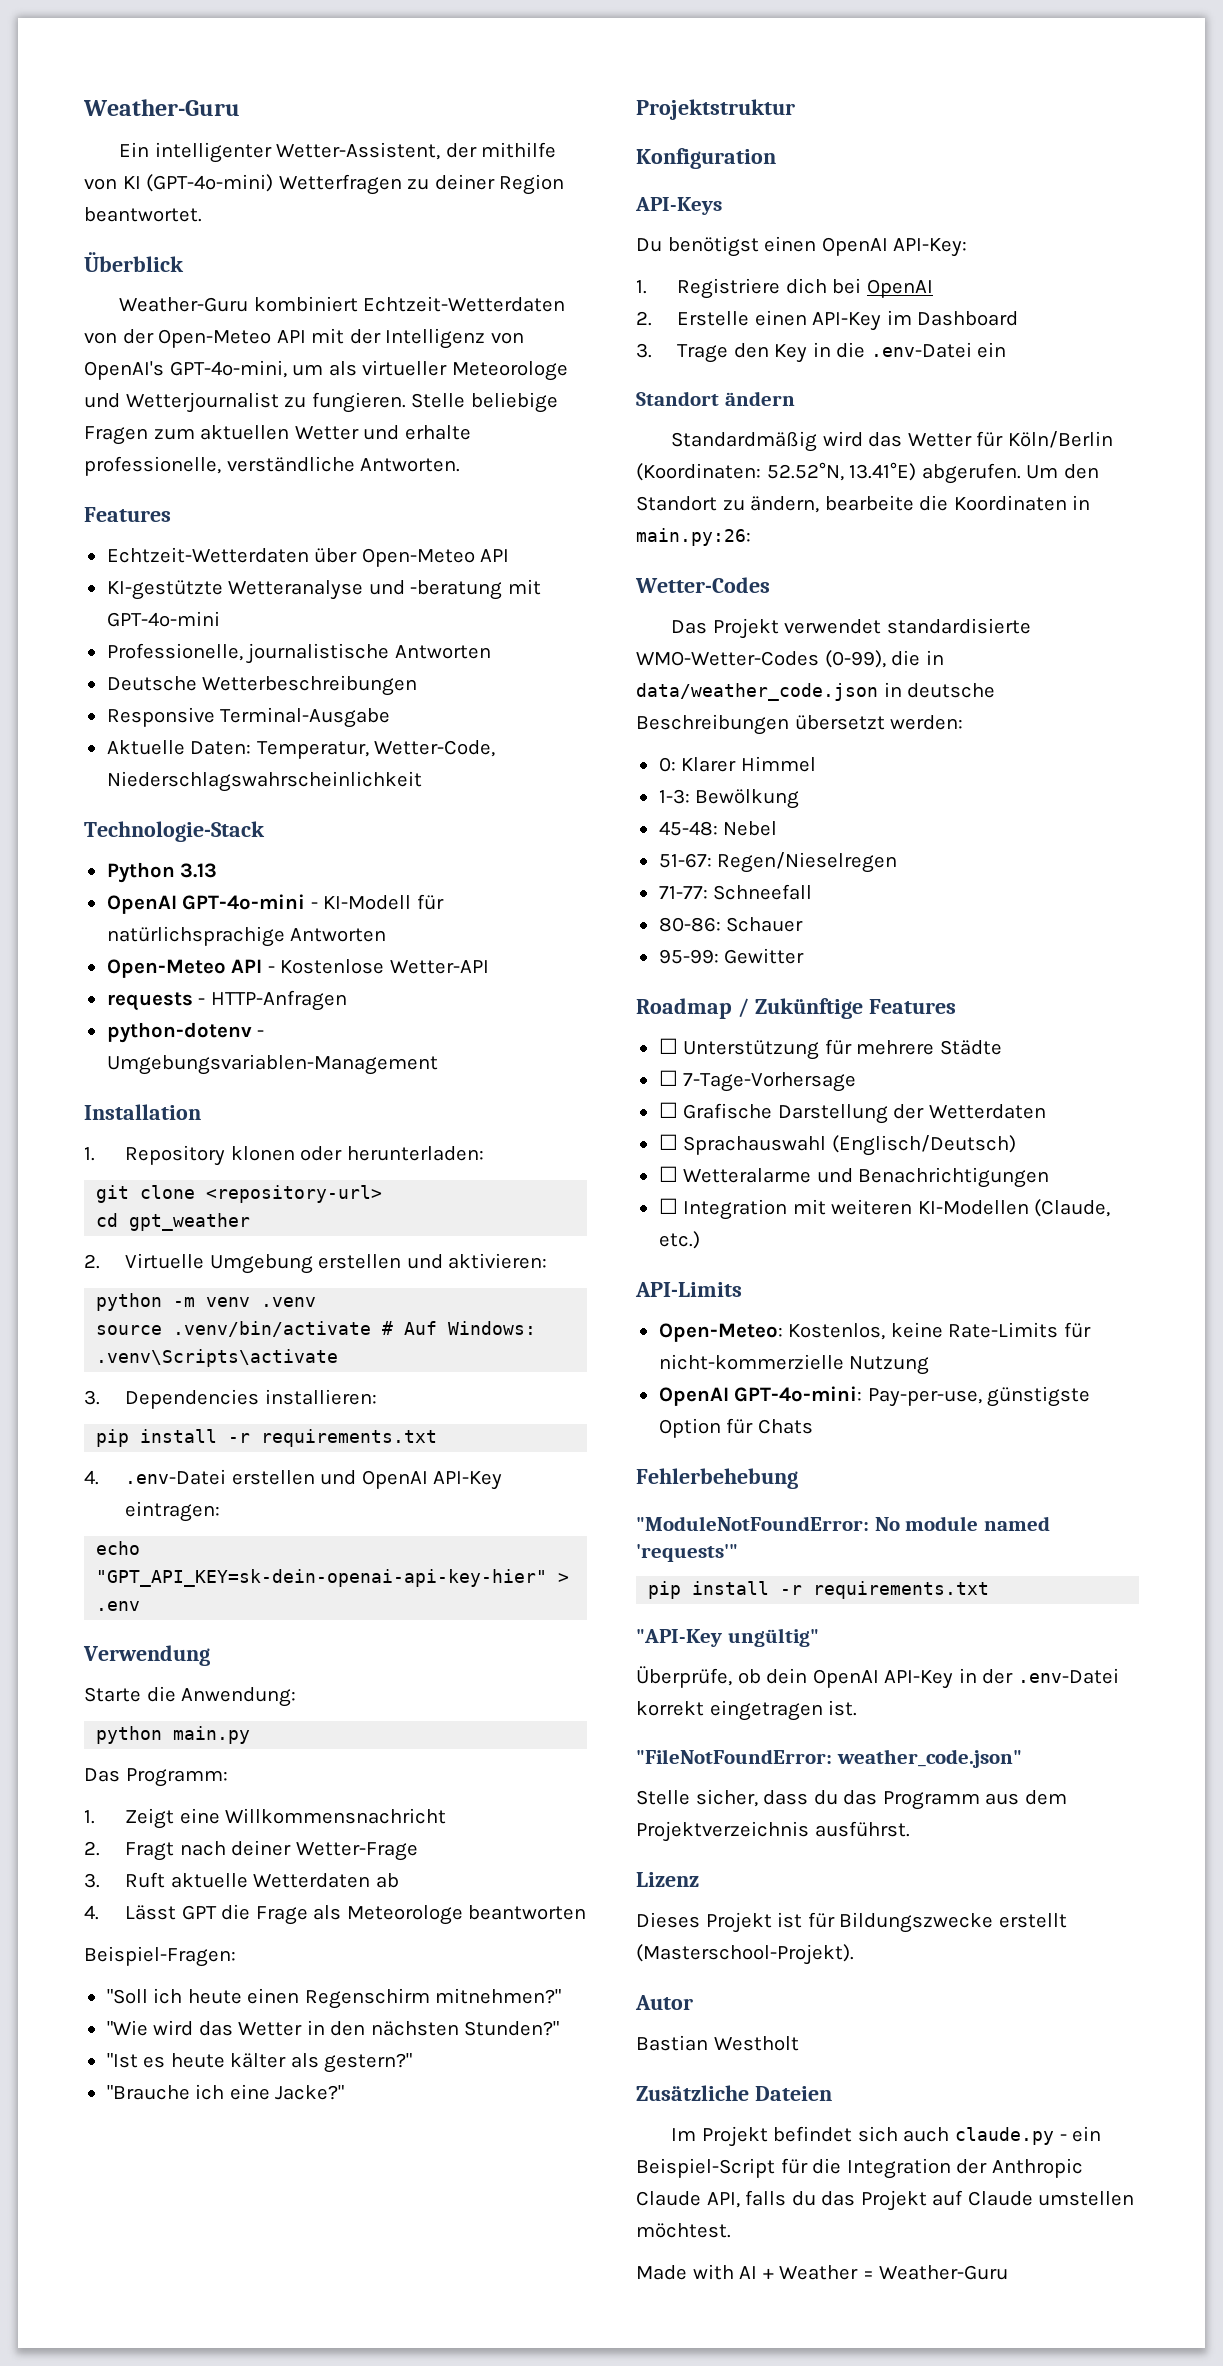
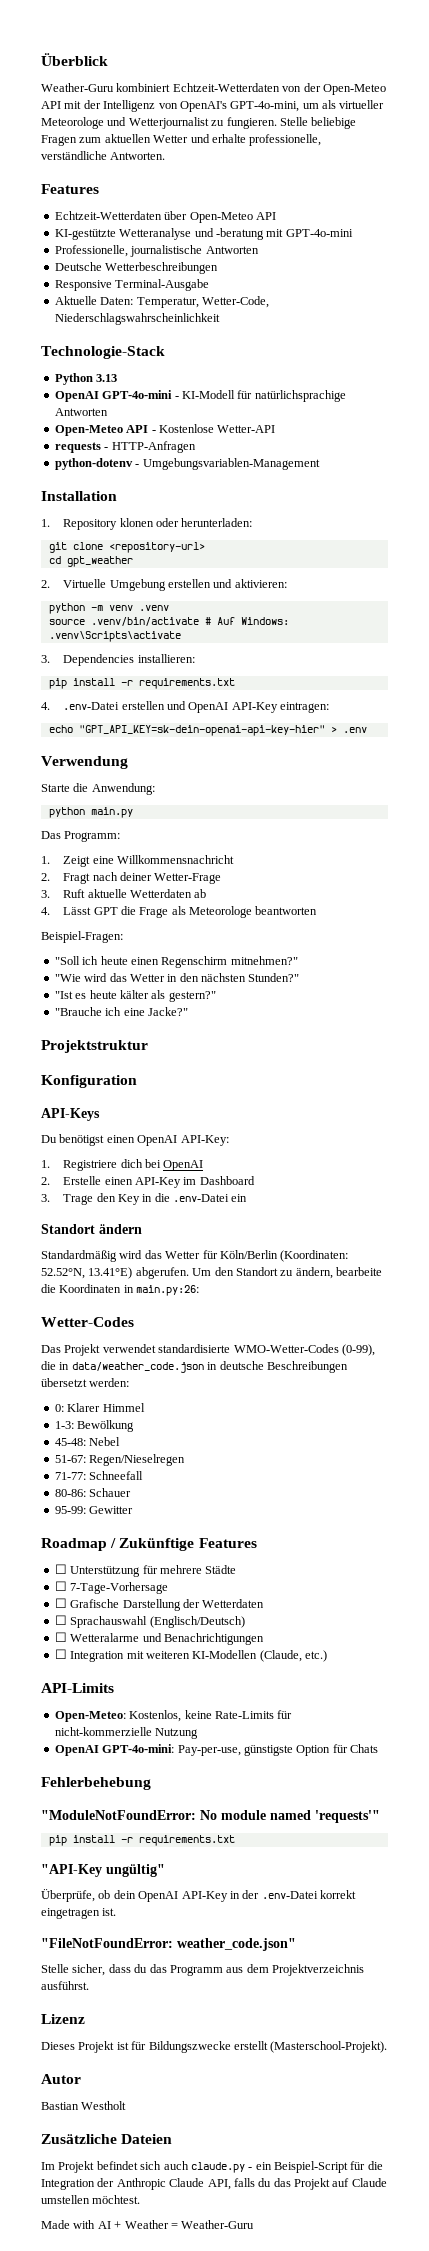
[83,99,240,116] [119,142,557,163] [84,174,565,195] [84,207,202,222] Weather-Guru // Ein intelligenter Wetter-Assistent, der mithilfe von KI (GPT-4o-mini) Wetterfragen zu deiner Region beantwortet. // -> (41, 59) none

